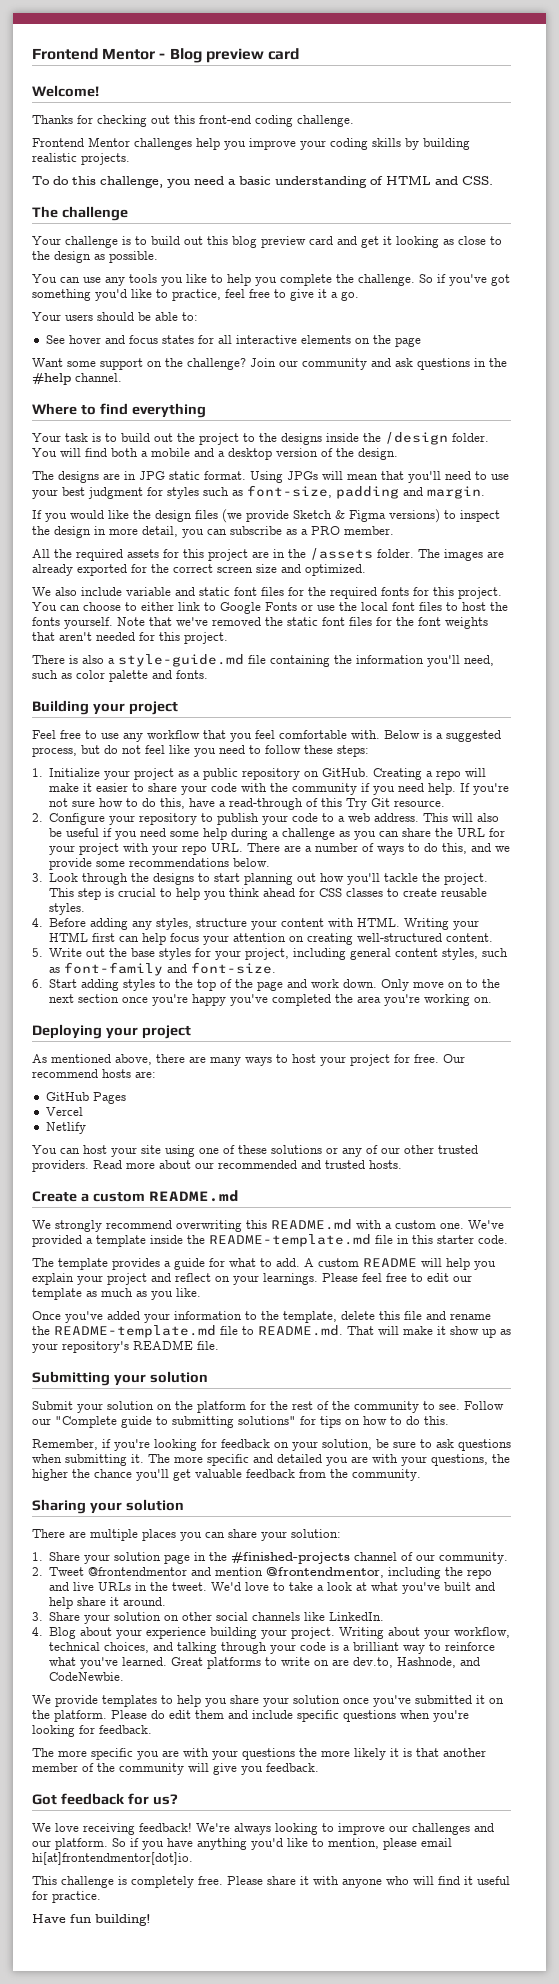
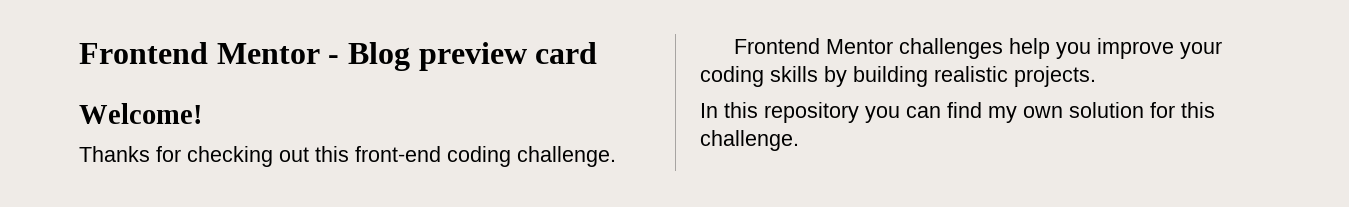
[32,175,493,188] [32,206,128,221] [32,236,502,248] [32,251,158,263] [32,274,510,286] [32,289,359,301] [32,312,198,321] [45,335,421,347] [32,358,507,370] [32,373,122,385] [32,403,206,418] [32,432,489,445] [32,448,398,460] [32,471,509,483] [32,485,485,499] [32,509,500,523] [32,526,394,538] [32,548,504,561] [32,564,366,576] [32,587,502,599] [32,602,508,614] [32,617,488,629] [32,632,228,644] [32,654,494,667] [32,670,208,682] [32,700,178,715] [32,730,501,742] [32,745,369,757] [32,768,487,780] [49,783,510,795] [49,798,446,810] [32,813,500,825] [49,828,506,840] [49,843,511,855] [49,858,271,870] [32,873,489,885] [49,888,488,900] [49,903,86,915] [32,917,480,930] [49,932,494,945] [32,948,509,960] [49,962,277,976] [32,979,501,991] [49,994,493,1006] [32,1024,191,1039] [32,1054,465,1066] [32,1069,156,1078] [45,1092,126,1104] [45,1107,83,1116] [45,1122,86,1134] [32,1145,478,1157] [32,1160,402,1172] [32,1190,239,1202] [32,1219,504,1232] [32,1234,508,1247] [32,1258,496,1270] [32,1273,472,1285] [32,1288,201,1300] [32,1311,491,1323] [32,1325,511,1338] [32,1340,219,1353] [32,1371,208,1386] [32,1401,504,1413] [32,1416,449,1428] [32,1439,511,1451] [32,1454,510,1466] [32,1469,421,1481] [32,1499,184,1514] [32,1529,341,1541] [32,1552,509,1564] [32,1567,493,1579] [49,1582,496,1594] [49,1597,167,1609] [32,1612,385,1624] [32,1627,511,1639] [49,1642,496,1654] [49,1657,481,1669] [49,1672,125,1681] [32,1695,504,1707] [32,1710,469,1722] [32,1725,152,1737] [32,1748,486,1760] [32,1763,319,1775] [32,1793,178,1805] [32,1822,494,1835] [32,1838,452,1850] [32,1852,193,1865] [32,1876,510,1888] [32,1891,101,1903] [32,1914,151,1926] To do this challenge, you need a basic understanding of HTML and CSS. // The challenge // Your challenge is to build out this blog preview card and get it looking as close to the design as possible. // You can use any tools you like to help you complete the challenge. So if you've got something you'd like to practice, feel free to give it a go. // Your users should be able to: // See hover and focus states for all interactive elements on the page // Want some support on the challenge? Join our community and ask questions in the #help channel. // Where to find everything // Your task is to build out the project to the designs inside the /design folder. You will find both a mobile and a desktop version of the design. // The designs are in JPG static format. Using JPGs will mean that you'll need to use your best judgment for styles such as font-size, padding and margin. // If you would like the design files (we provide Sketch & Figma versions) to inspect the design in more detail, you can subscribe as a PRO member. // All the required assets for this project are in the /assets folder. The images are already exported for the correct screen size and optimized. // We also include variable and static font files for the required fonts for this project. You can choose to either link to Google Fonts or use the local font files to host the fonts yourself. Note that we've removed the static font files for the font weights that aren't needed for this project. // There is also a style-guide.md file containing the information you'll need, such as color palette and fonts. // Building your project // Feel free to use any workflow that you feel comfortable with. Below is a suggested process, but do not feel like you need to follow these steps: // 1. Initialize your project as a public repository on GitHub. Creating a repo will make it easier to share your code with the community if you need help. If you're not sure how to do this, have a read-through of this Try Git resource. // 2. Configure your repository to publish your code to a web address. This will also be useful if you need some help during a challenge as you can share the URL for your project with your repo URL. There are a number of ways to do this, and we provide some recommendations below. // 3. Look through the designs to start planning out how you'll tackle the project. This step is crucial to help you think ahead for CSS classes to create reusable styles. // 4. Before adding any styles, structure your content with HTML. Writing your HTML first can help focus your attention on creating well-structured content. // 5. Write out the base styles for your project, including general content styles, such as font-family and font-size. // 6. Start adding styles to the top of the page and work down. Only move on to the next section once you're happy you've completed the area you're working on. // Deploying your project // As mentioned above, there are many ways to host your project for free. Our recommend hosts are: // GitHub Pages // Vercel // Netlify // You can host your site using one of these solutions or any of our other trusted providers. Read more about our recommended and trusted hosts. // Create a custom README.md // We strongly recommend overwriting this README.md with a custom one. We've provided a template inside the README-template.md file in this starter code. // The template provides a guide for what to add. A custom README will help you explain your project and reflect on your learnings. Please feel free to edit our template as much as you like. // Once you've added your information to the template, delete this file and rename the README-template.md file to README.md. That will make it show up as your repository's README file. // Submitting your solution // Submit your solution on the platform for the rest of the community to see. Follow our "Complete guide to submitting solutions" for tips on how to do this. // Remember, if you're looking for feedback on your solution, be sure to ask questions when submitting it. The more specific and detailed you are with your questions, the higher the chance you'll get valuable feedback from the community. // Sharing your solution // There are multiple places you can share your solution: // 1. Share your solution page in the #finished-projects channel of our community. // 2. Tweet @frontendmentor and mention @frontendmentor, including the repo and live URLs in the tweet. We'd love to take a look at what you've built and help share it around. // 3. Share your solution on other social channels like LinkedIn. // 4. Blog about your experience building your project. Writing about your workflow, technical choices, and talking through your code is a brilliant way to reinforce what you've learned. Great platforms to write on are dev.to, Hashnode, and CodeNewbie. // We provide templates to help you share your solution once you've submitted it on the platform. Please do edit them and include specific questions when you're looking for feedback. // The more specific you are with your questions the more likely it is that another member of the community will give you feedback. // Got feedback for us? // We love receiving feedback! We're always looking to improve our challenges and our platform. So if you have anything you'd like to mention, please email hi[at]frontendmentor[dot]io. // This challenge is completely free. Please share it with anyone who will find it useful for practice. // Have fun building! -> [700,102,1215,123] [700,130,799,151] In this repository you can find my own solution for this challenge.

